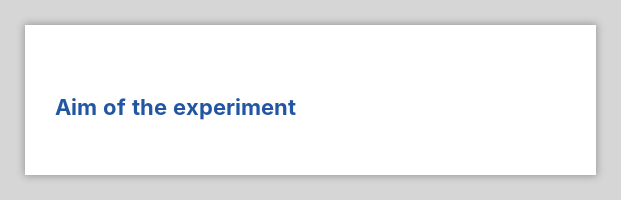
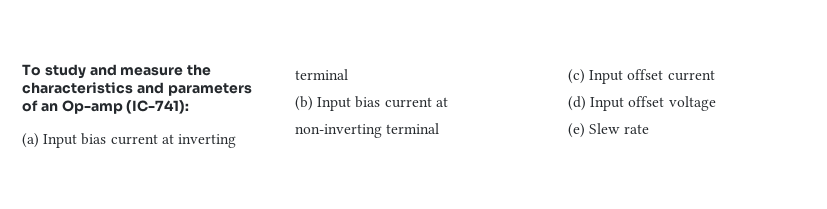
[55,98,296,120] Aim of the experiment -> [22,64,212,79] [22,82,252,96] [22,100,190,114] [22,133,236,148] [295,69,348,80] [295,96,448,111] [295,123,440,138] [568,69,715,84] [568,96,716,111] [568,123,650,138] To study and measure the characteristics and parameters of an Op-amp (IC-741): // (a) Input bias current at inverting terminal // (b) Input bias current at non-inverting terminal // (c) Input offset current // (d) Input offset voltage // (e) Slew rate

